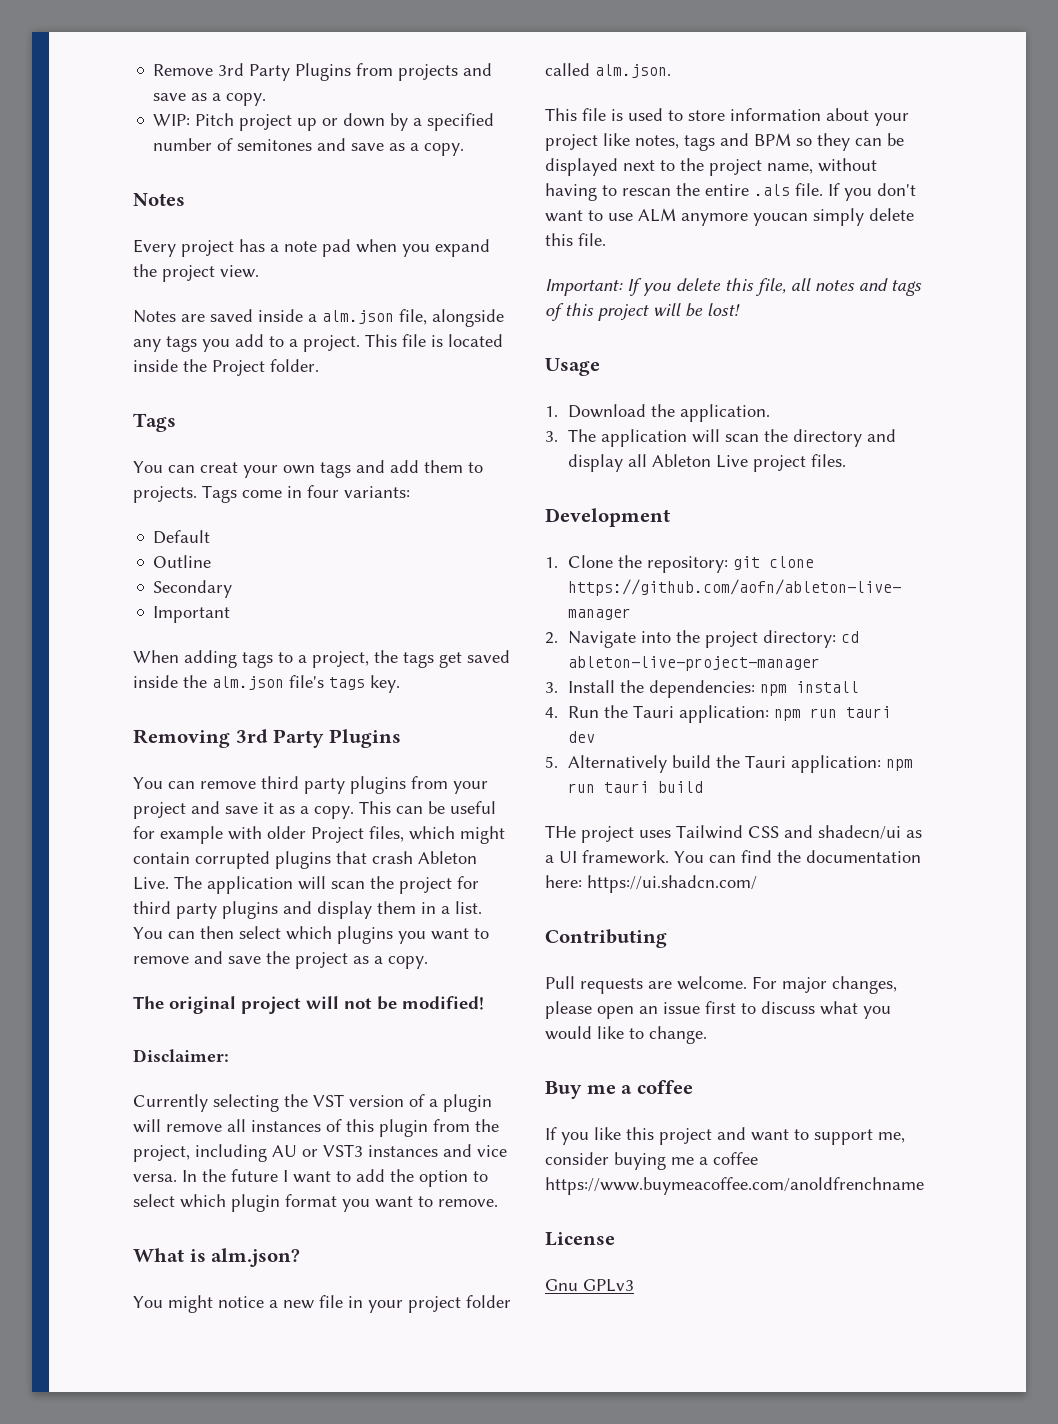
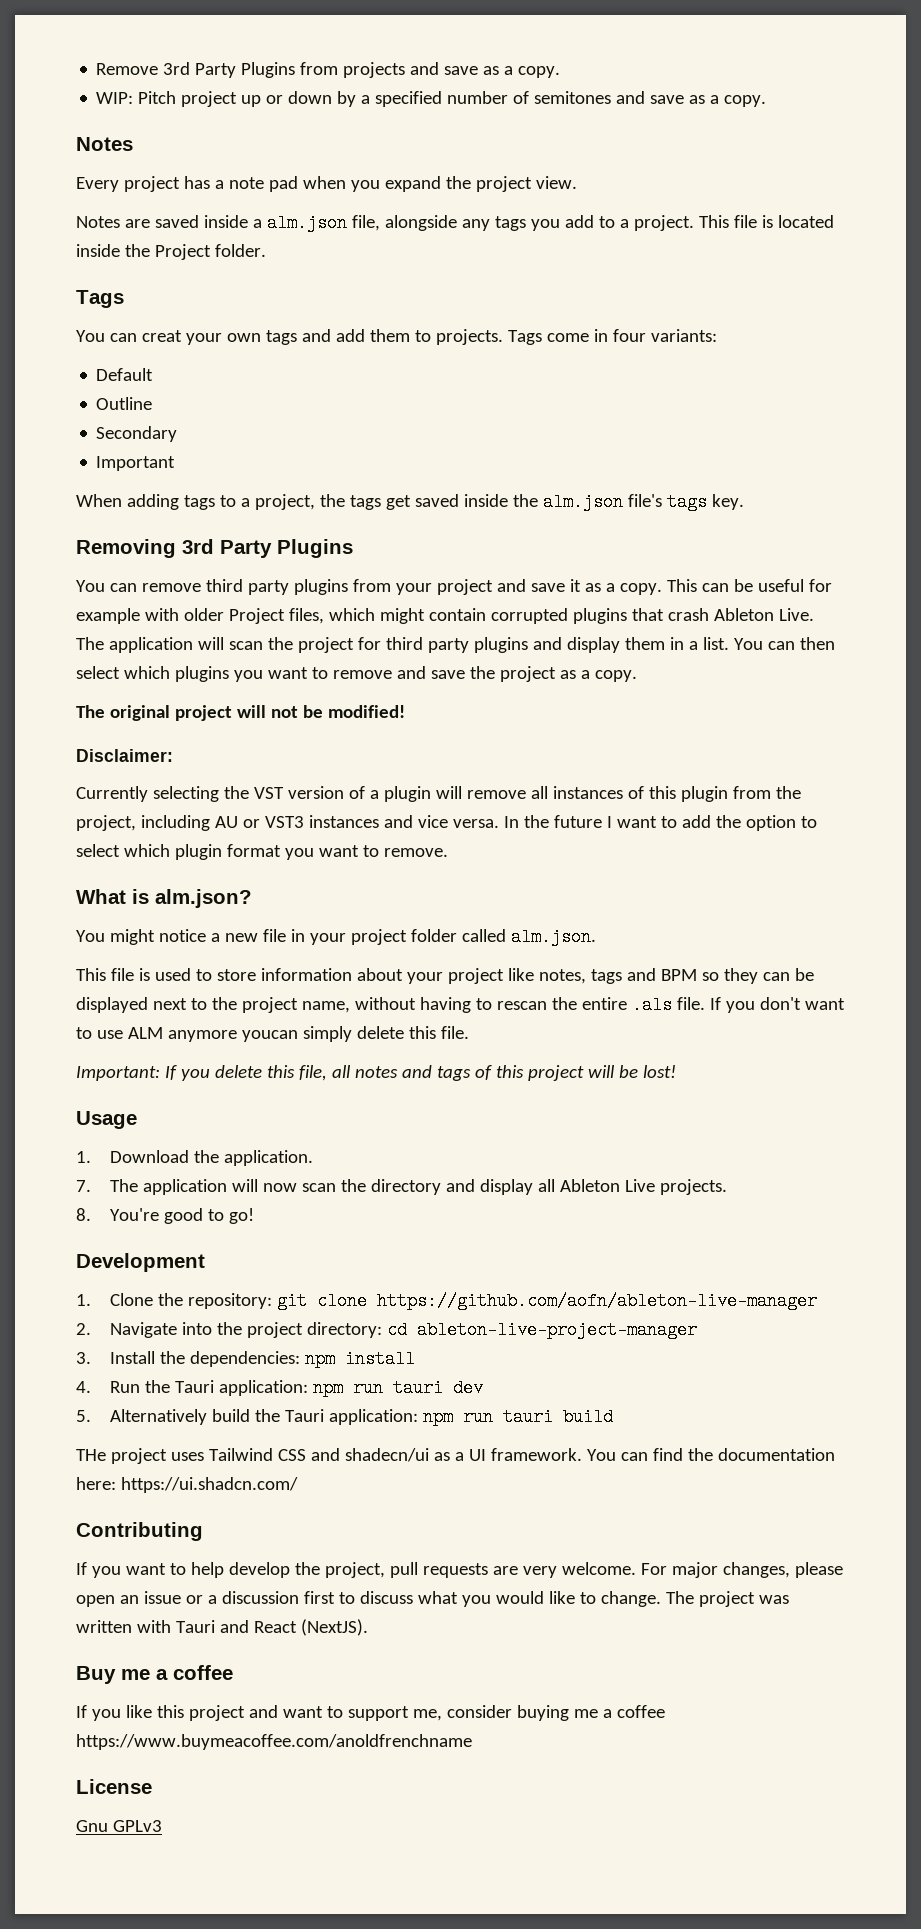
[545,429,721,447] 3. The application will -> [76,1179,298,1195] 7. The application will now
[753,454,847,472] project files. -> [660,1179,728,1195] [76,1208,255,1224] projects. // 8. You're good to go!
[545,976,575,989] Pull -> [76,1562,418,1578] If you want to help develop the project, pull
(672, 985) none -> [522,1566,557,1578] very
(700, 1008) none -> [185,1591,299,1604] or a discussion
(707, 1035) none -> [665,1591,789,1607] [76,1619,368,1636] The project was written with Tauri and React (NextJS).

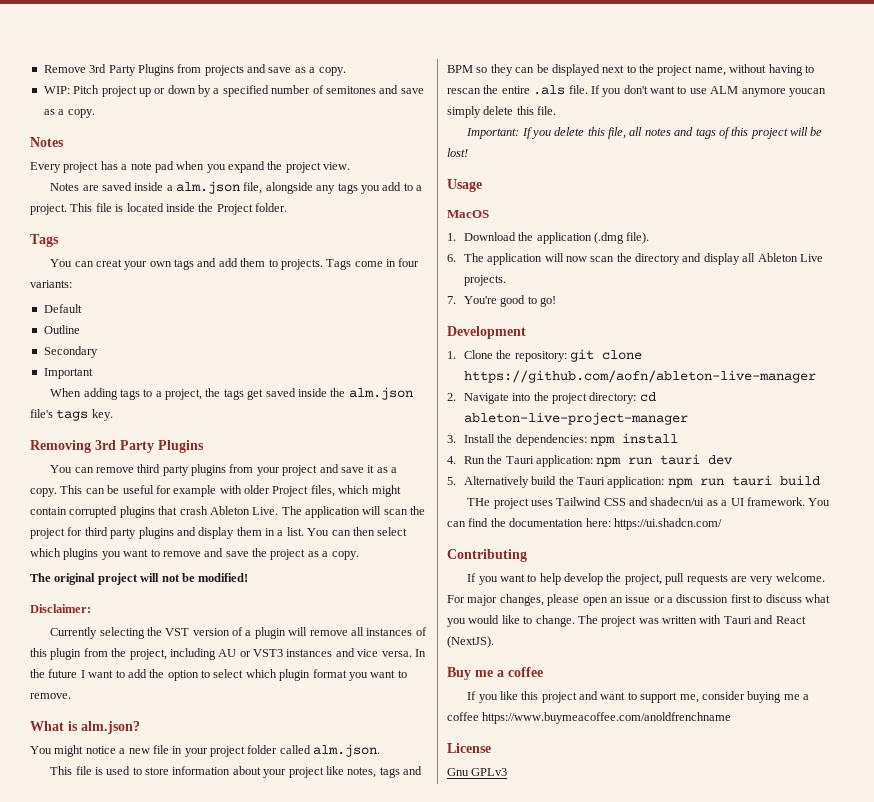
(137, 1120) none -> [447,210,489,218] // MacOS
[224,1150,314,1166] [76,1180,91,1192] application. // 7. -> [536,232,650,244] [447,254,456,262] application (.dmg file). // 6.
[76,1208,91,1221] 8. -> [447,296,456,304] 7.

